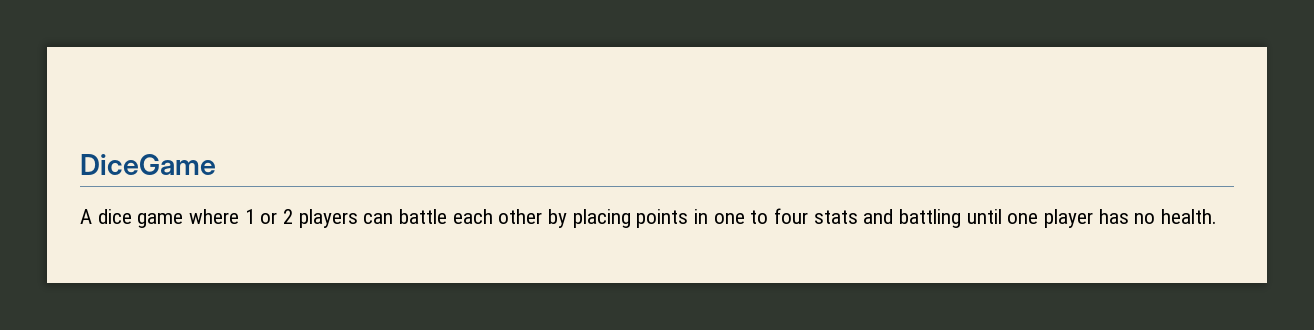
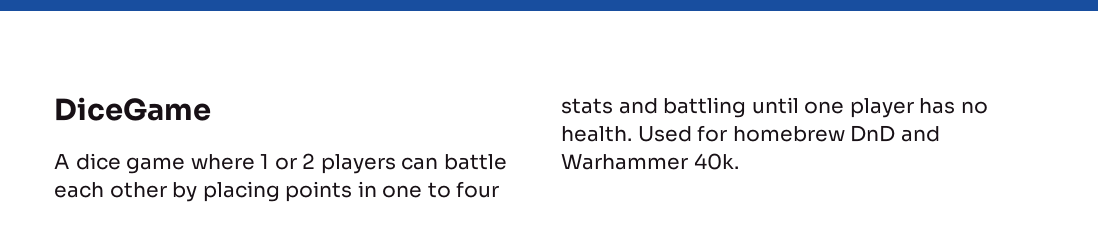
(1218, 216) none -> [637,125,940,142] [561,153,739,170] Used for homebrew DnD and Warhammer 40k.

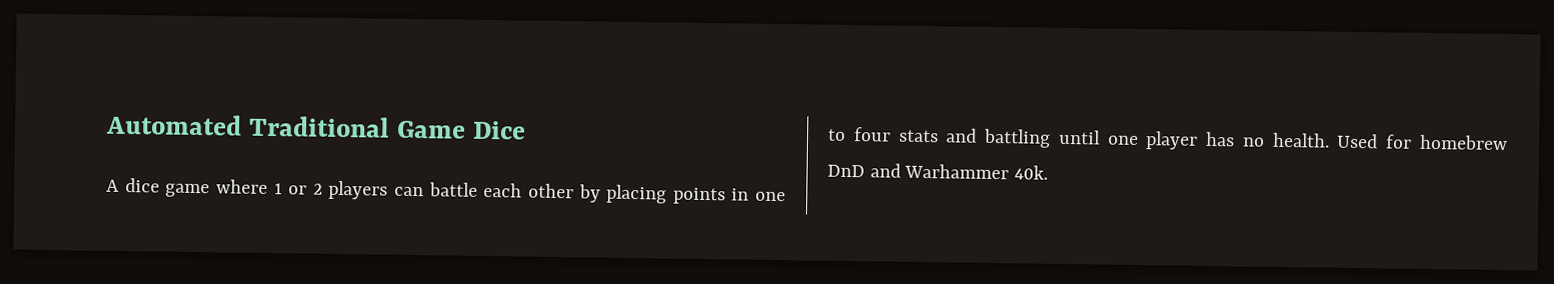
[54,97,211,121] DiceGame -> [106,113,526,140] Automated Traditional Game Dice

